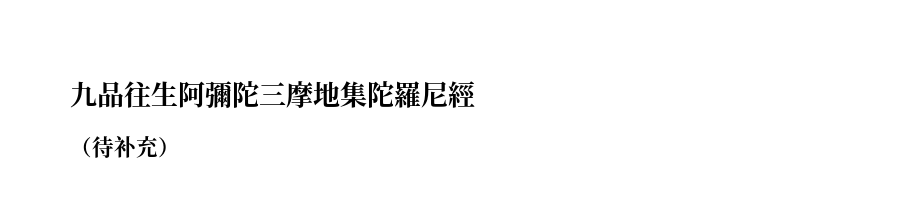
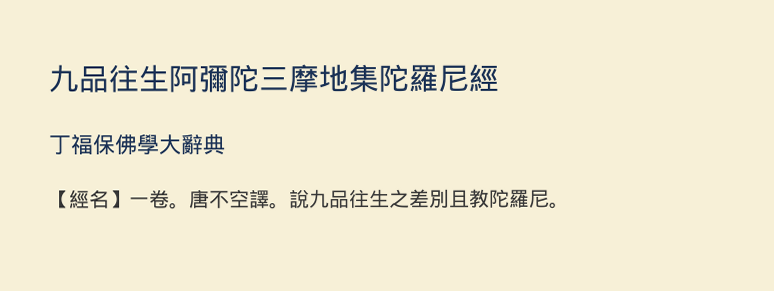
[70,136,180,158] （待补充） -> [48,134,226,156] [49,188,570,210] 丁福保佛學大辭典 // 【經名】一卷。唐不空譯。說九品往生之差別且教陀羅尼。

